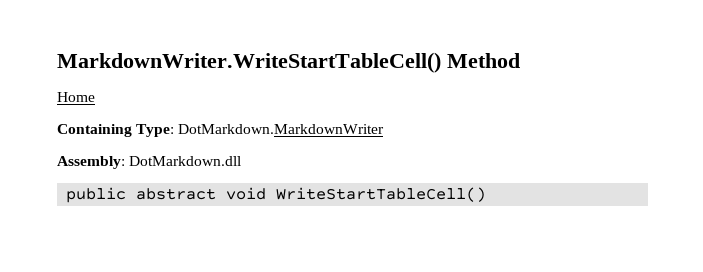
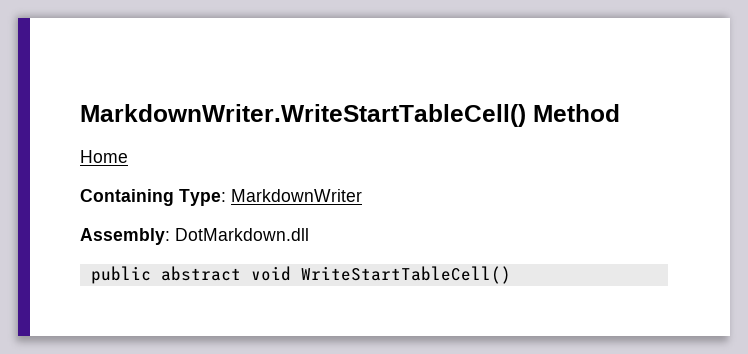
[178,124,385,134] DotMarkdown.MarkdownWriter -> [231,189,362,202] MarkdownWriter

